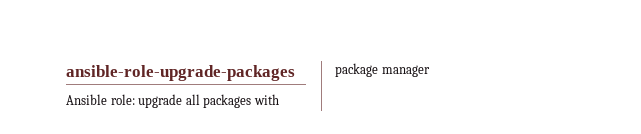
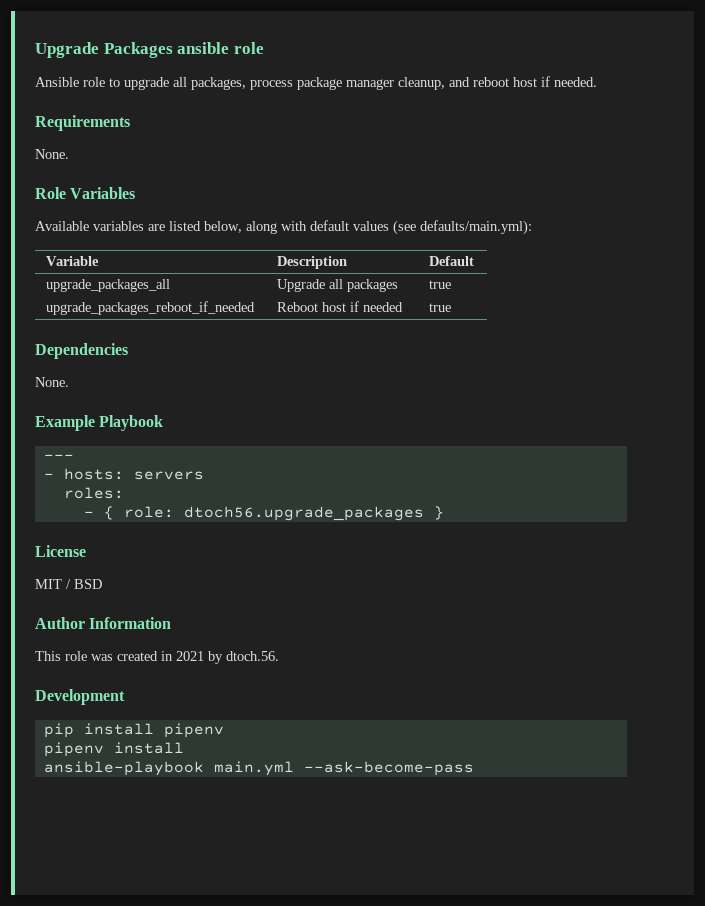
[66,65,295,81] [66,94,279,108] [335,63,430,77] ansible-role-upgrade-packages // Ansible role: upgrade all packages with package manager -> [35,42,264,58] [35,76,597,90] [35,115,130,131] [35,149,69,159] [35,187,136,199] [35,220,532,235] [46,256,100,266] [277,256,348,269] [429,256,475,266] [46,279,171,292] [277,279,399,292] [429,280,452,289] [46,301,256,315] [277,301,404,312] [429,303,452,312] [35,343,128,359] [35,377,69,387] [35,415,164,431] [43,454,74,460] [43,468,204,480] [63,487,124,499] [83,506,444,521] [35,545,86,557] [35,579,102,589] [35,617,172,629] [35,651,279,664] [35,689,125,705] [43,723,224,738] [43,742,184,757] [43,761,474,776] Upgrade Packages ansible role // Ansible role to upgrade all packages, process package manager cleanup, and reboot host if needed. // Requirements // None. // Role Variables // Available variables are listed below, along with default values (see defaults/main.yml): // Variable | Description | Default // upgrade_packages_all | Upgrade all packages | true // upgrade_packages_reboot_if_needed | Reboot host if needed | true // Dependencies // None. // Example Playbook // --- // - hosts: servers // roles: // - { role: dtoch56.upgrade_packages } // License // MIT / BSD // Author Information // This role was created in 2021 by dtoch.56. // Development // pip install pipenv // pipenv install // ansible-playbook main.yml --ask-become-pass

